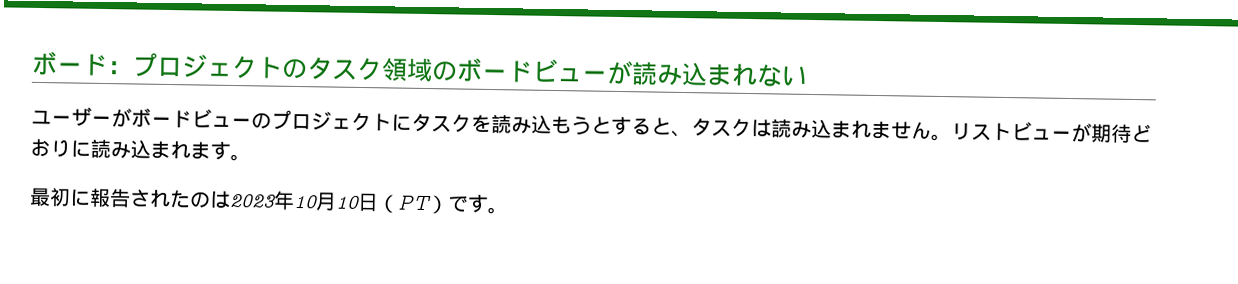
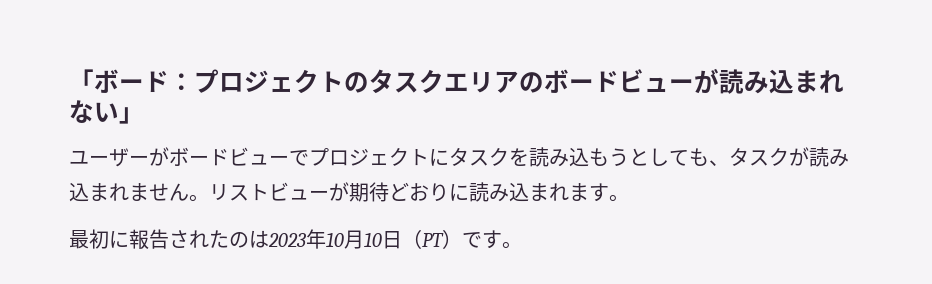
(31, 63) none -> [69,69,94,91] 「
[381,57,433,83] 領域 -> [444,71,519,93] エリア
(808, 75) none -> [119,107,144,124] 」
[251,112,272,129] の -> [289,150,309,166] で
[611,116,672,136] すると -> [649,148,709,166] しても
[751,119,772,138] は -> [789,147,809,166] が

